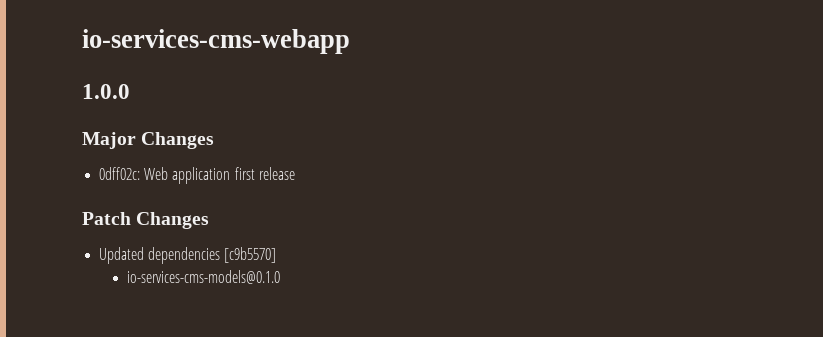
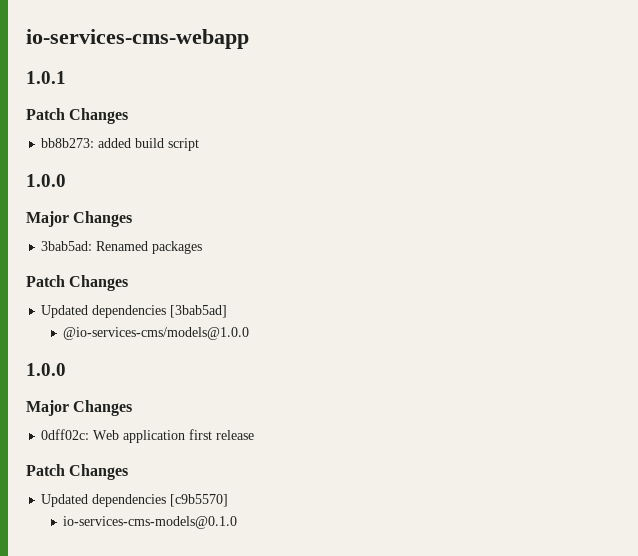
(350, 41) none -> [26,71,66,84] [26,108,129,124] [41,138,200,151] [26,174,66,187] [26,211,133,227] [41,241,203,254] [26,275,129,291] [41,305,228,318] [63,327,250,340] // 1.0.1 // Patch Changes // bb8b273: added build script // 1.0.0 // Major Changes // 3bab5ad: Renamed packages // Patch Changes // Updated dependencies [3bab5ad] // @io-services-cms/models@1.0.0

